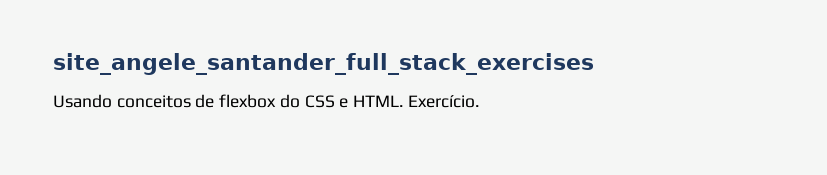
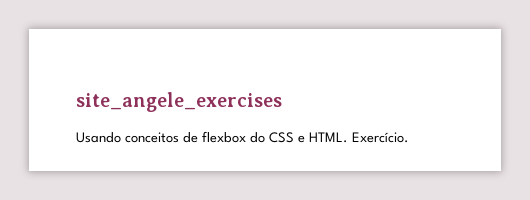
[53,53,594,75] site_angele_santander_full_stack_exercises -> [76,92,282,112] site_angele_exercises

